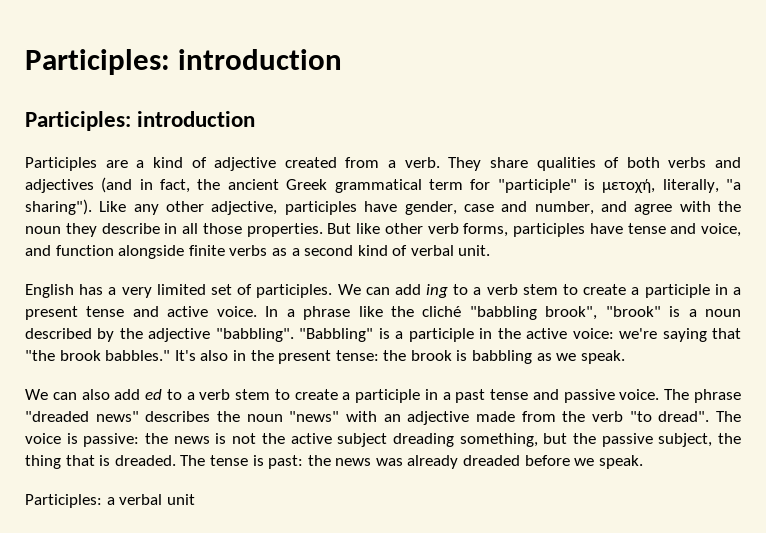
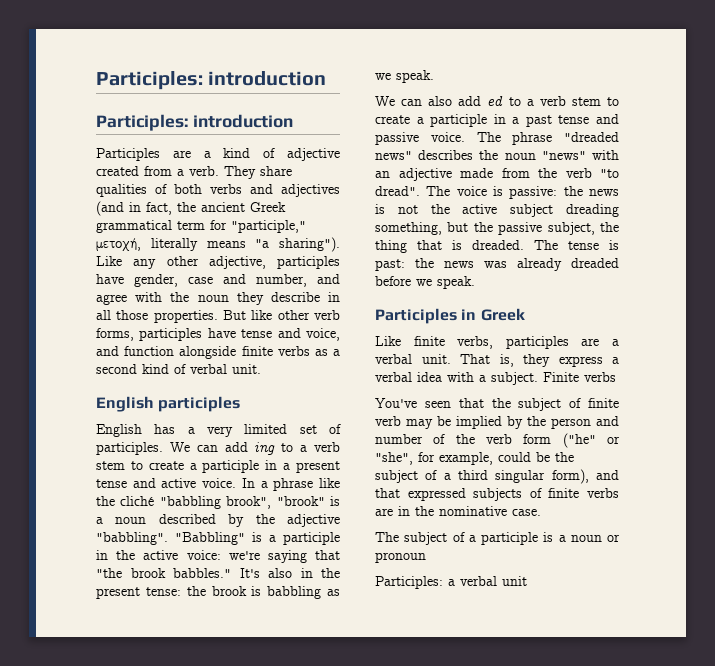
[497,179,719,193] "participle" is μετοχή, literally, -> [231,220,306,233] [96,238,246,251] "participle," μετοχή, literally means
(491, 250) none -> [96,396,241,412] // English participles
(643, 462) none -> [375,308,525,324] [375,336,619,349] [375,354,619,367] [375,372,616,385] [375,398,619,411] [375,416,619,429] [375,433,620,448] [375,452,574,465] [375,469,619,484] [375,488,619,501] [375,506,541,516] [375,532,620,545] [375,552,426,563] // Participles in Greek // Like finite verbs, participles are a verbal unit. That is, they express a verbal idea with a subject. Finite verbs // You've seen that the subject of finite verb may be implied by the person and number of the verb form ("he" or "she", for example, could be the subject of a third singular form), and that expressed subjects of finite verbs are in the nominative case. // The subject of a participle is a noun or pronoun

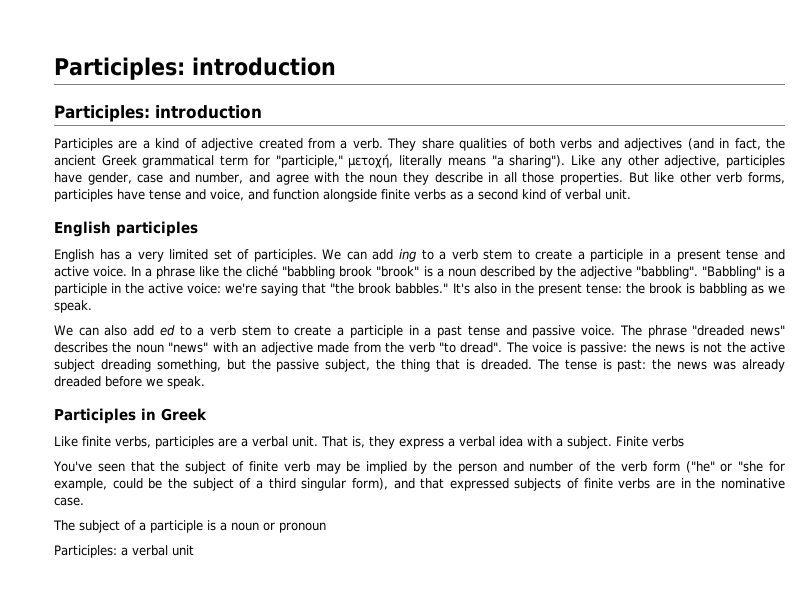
[226,496,272,509] brook", -> [339,266,373,277] brook
[375,452,413,465] "she", -> [738,461,764,472] "she

